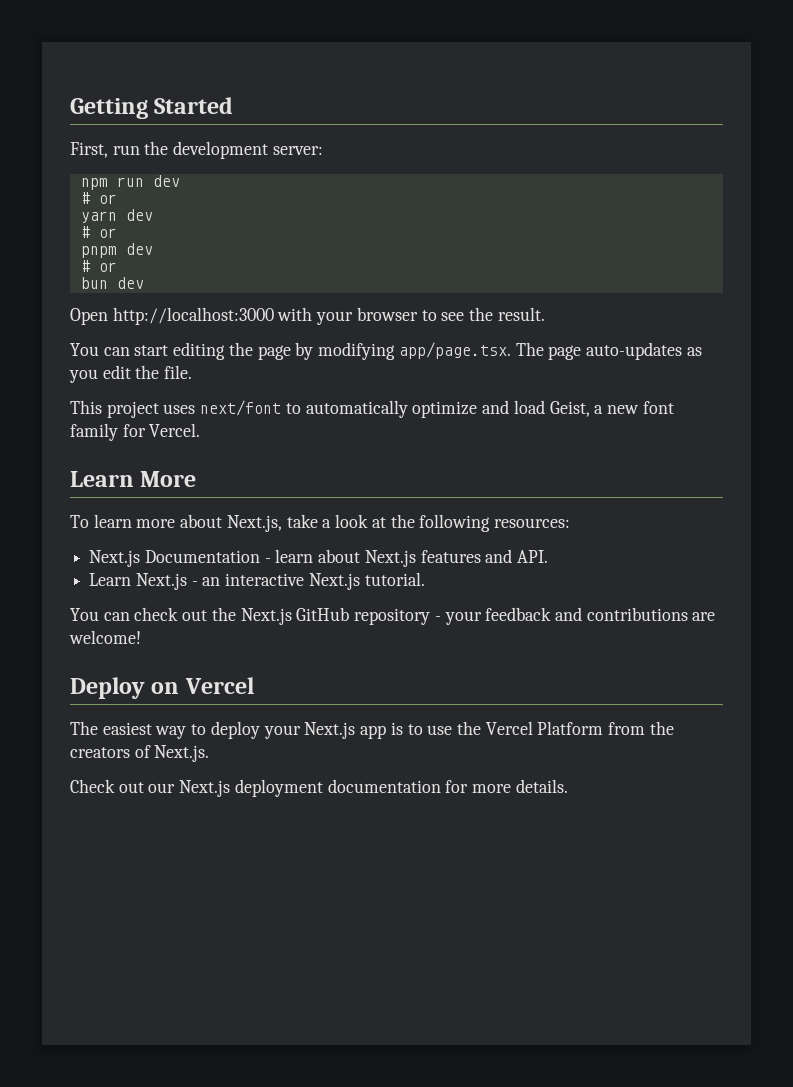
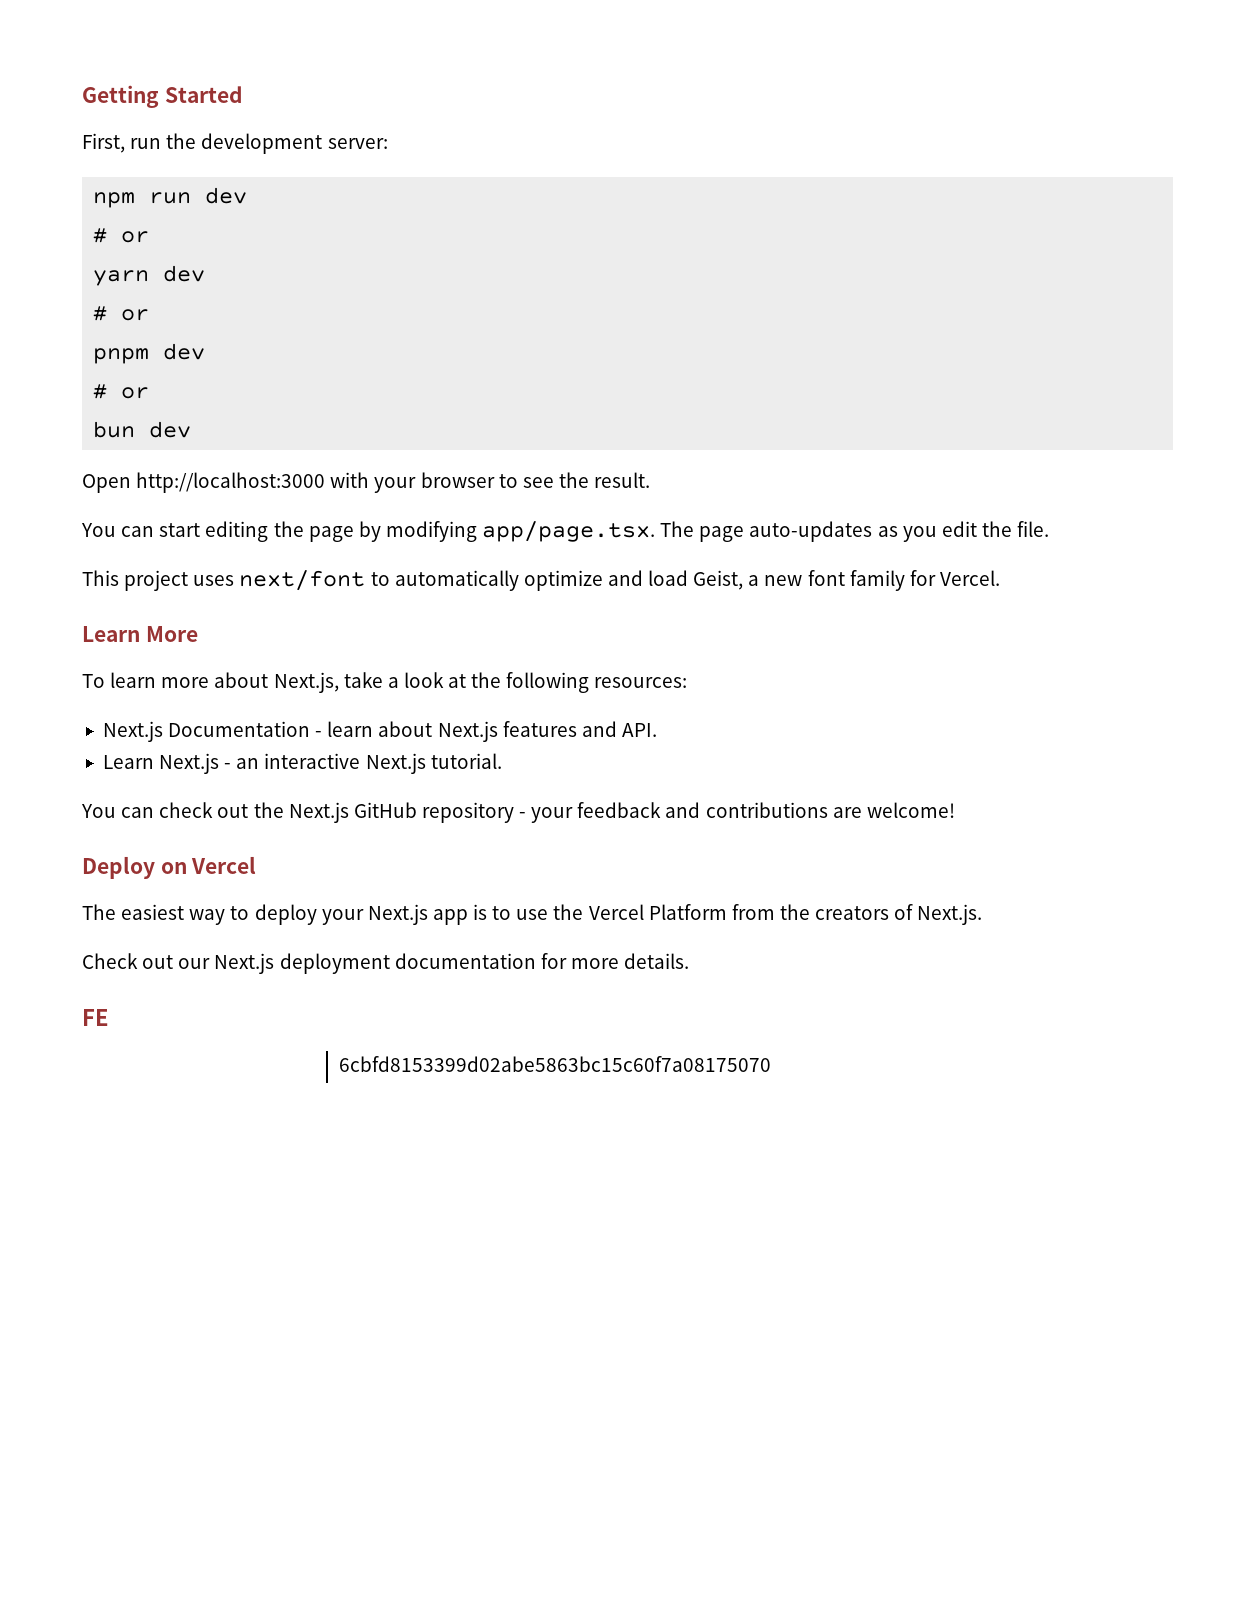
(568, 786) none -> [82,1009,109,1026] [338,1056,771,1072] // FE // 6cbfd8153399d02abe5863bc15c60f7a08175070

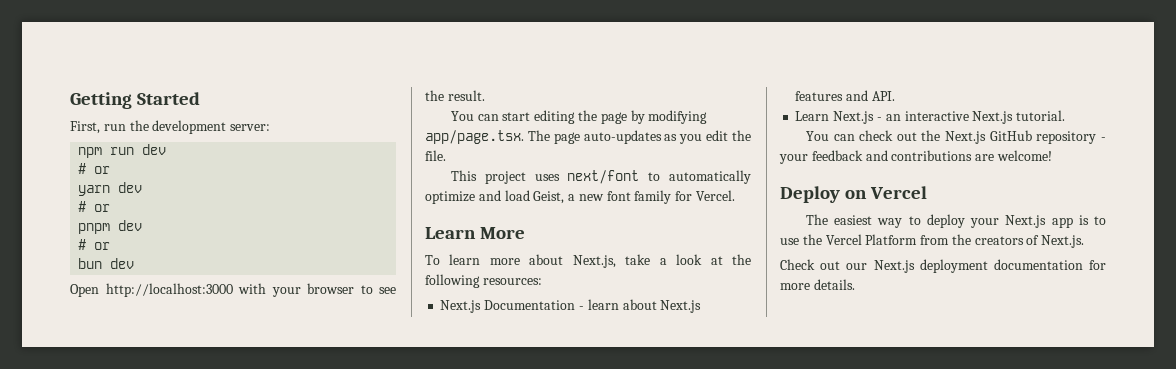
[82,1009,109,1026] [338,1056,771,1072] // FE // 6cbfd8153399d02abe5863bc15c60f7a08175070 -> (855, 284) none

